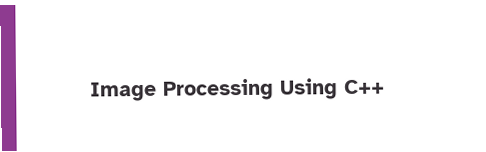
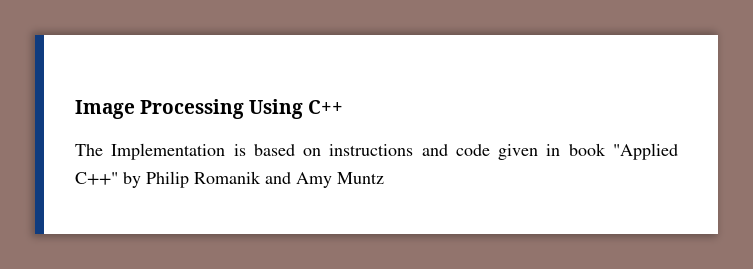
(385, 87) none -> [75,143,678,160] [75,171,384,188] // The Implementation is based on instructions and code given in book "Applied C++" by Philip Romanik and Amy Muntz

